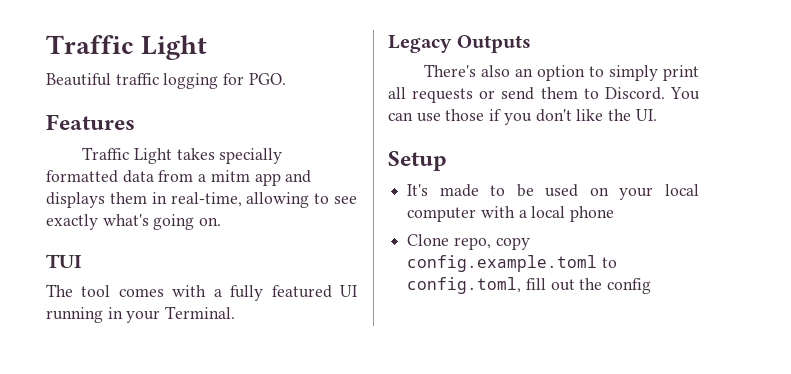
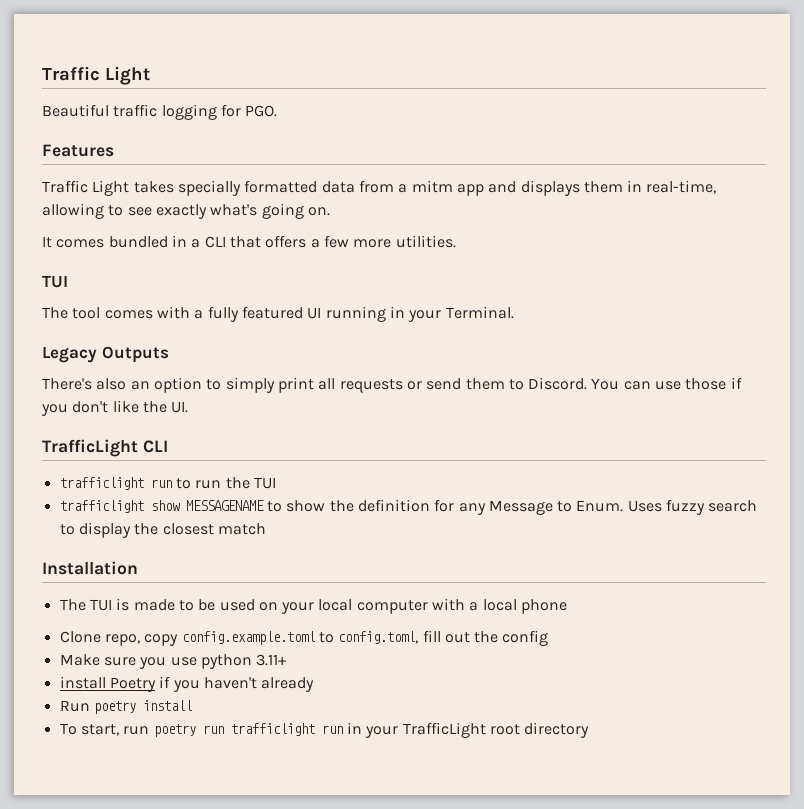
(222, 221) none -> [42,235,456,248] // It comes bundled in a CLI that offers a few more utilities.
[388,151,447,171] [407,184,429,196] Setup // It's -> [42,439,168,457] [59,477,276,490] [59,499,758,515] [59,522,266,538] [42,561,138,575] [59,598,130,611] TrafficLight CLI // trafficlight run to run the TUI // trafficlight show MESSAGENAME to show the definition for any Message to Enum. Uses fuzzy search to display the closest match // Installation // The TUI is
(652, 286) none -> [59,654,288,669] [59,676,315,692] [59,700,192,714] [59,722,590,738] // Make sure you use python 3.11+ // install Poetry if you haven't already // Run poetry install // To start, run poetry run trafficlight run in your TrafficLight root directory

